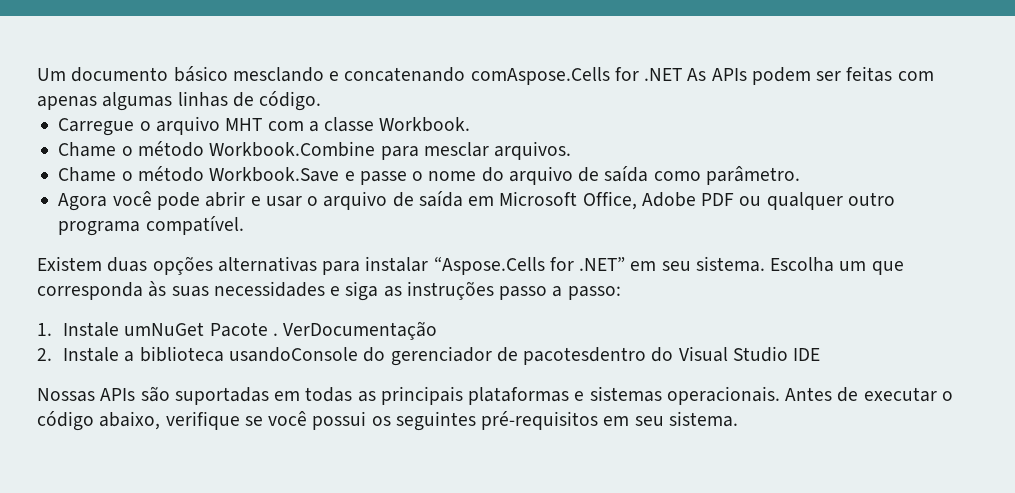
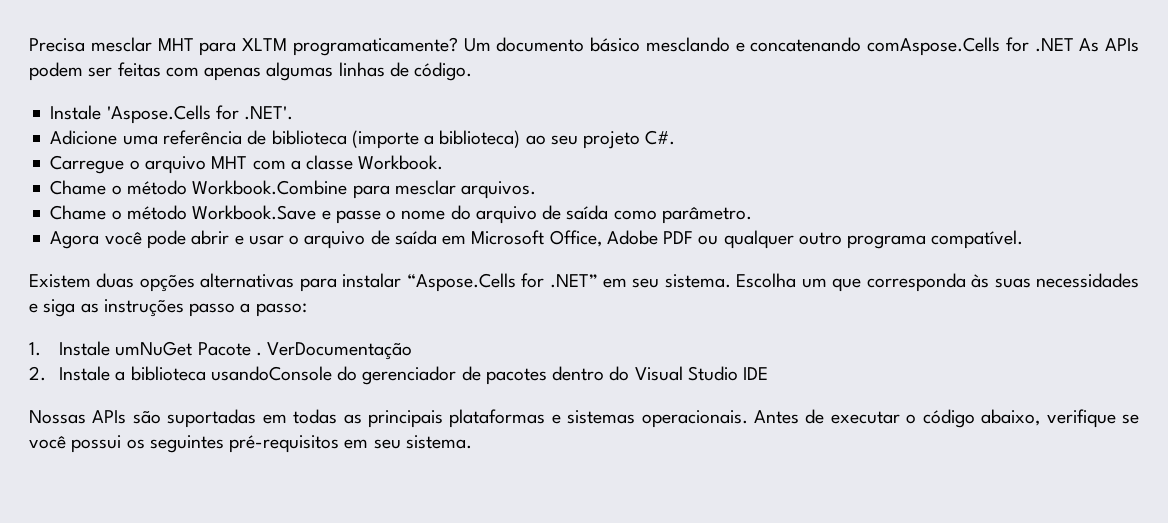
(37, 74) none -> [29,37,458,56] Precisa mesclar MHT para XLTM programaticamente?
(322, 101) none -> [50,105,294,124] [50,130,676,149] // Instale 'Aspose.Cells for .NET'. // Adicione uma referência de biblioteca (importe a biblioteca) ao seu projeto C#.
[523,347,647,365] pacotesdentro -> [485,366,605,385] pacotes dentro

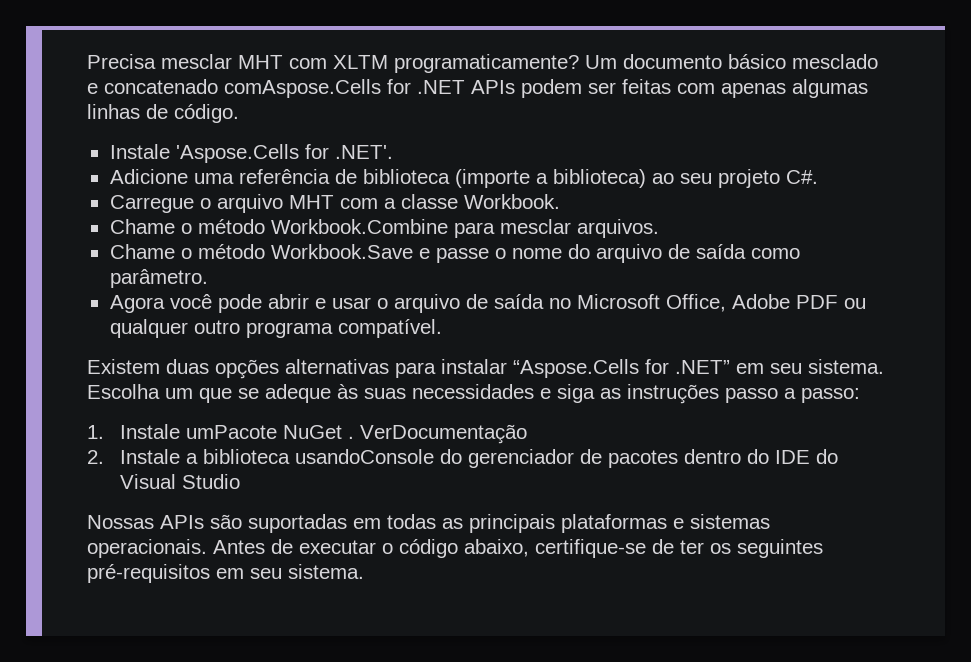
[199,42,237,56] para -> [289,58,327,69] com
[645,37,862,52] mesclando e concatenando -> [792,54,878,69] [87,79,218,94] mesclado e concatenado
[1079,38,1100,52] As -> (465, 87) none
[442,235,467,245] em -> [548,298,571,309] no
[866,273,966,292] corresponda -> [238,384,331,403] se adeque
[115,341,251,356] umNuGet Pacote -> [185,425,342,439] umPacote NuGet
(630, 373) none -> [774,449,838,464] IDE do
[743,367,769,380] IDE -> (240, 481) none
[1046,409,1140,428] [29,435,122,453] verifique se você possui -> [535,539,704,558] certifique-se de ter

